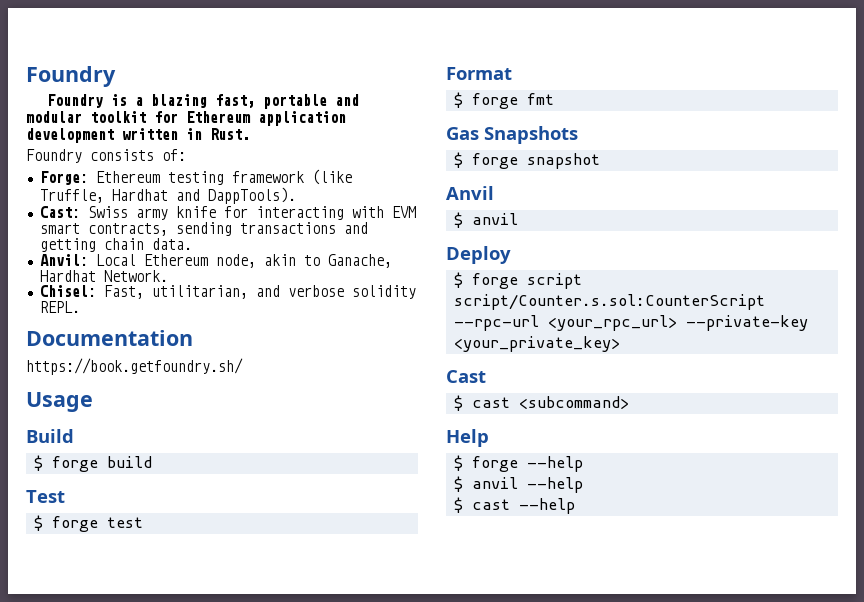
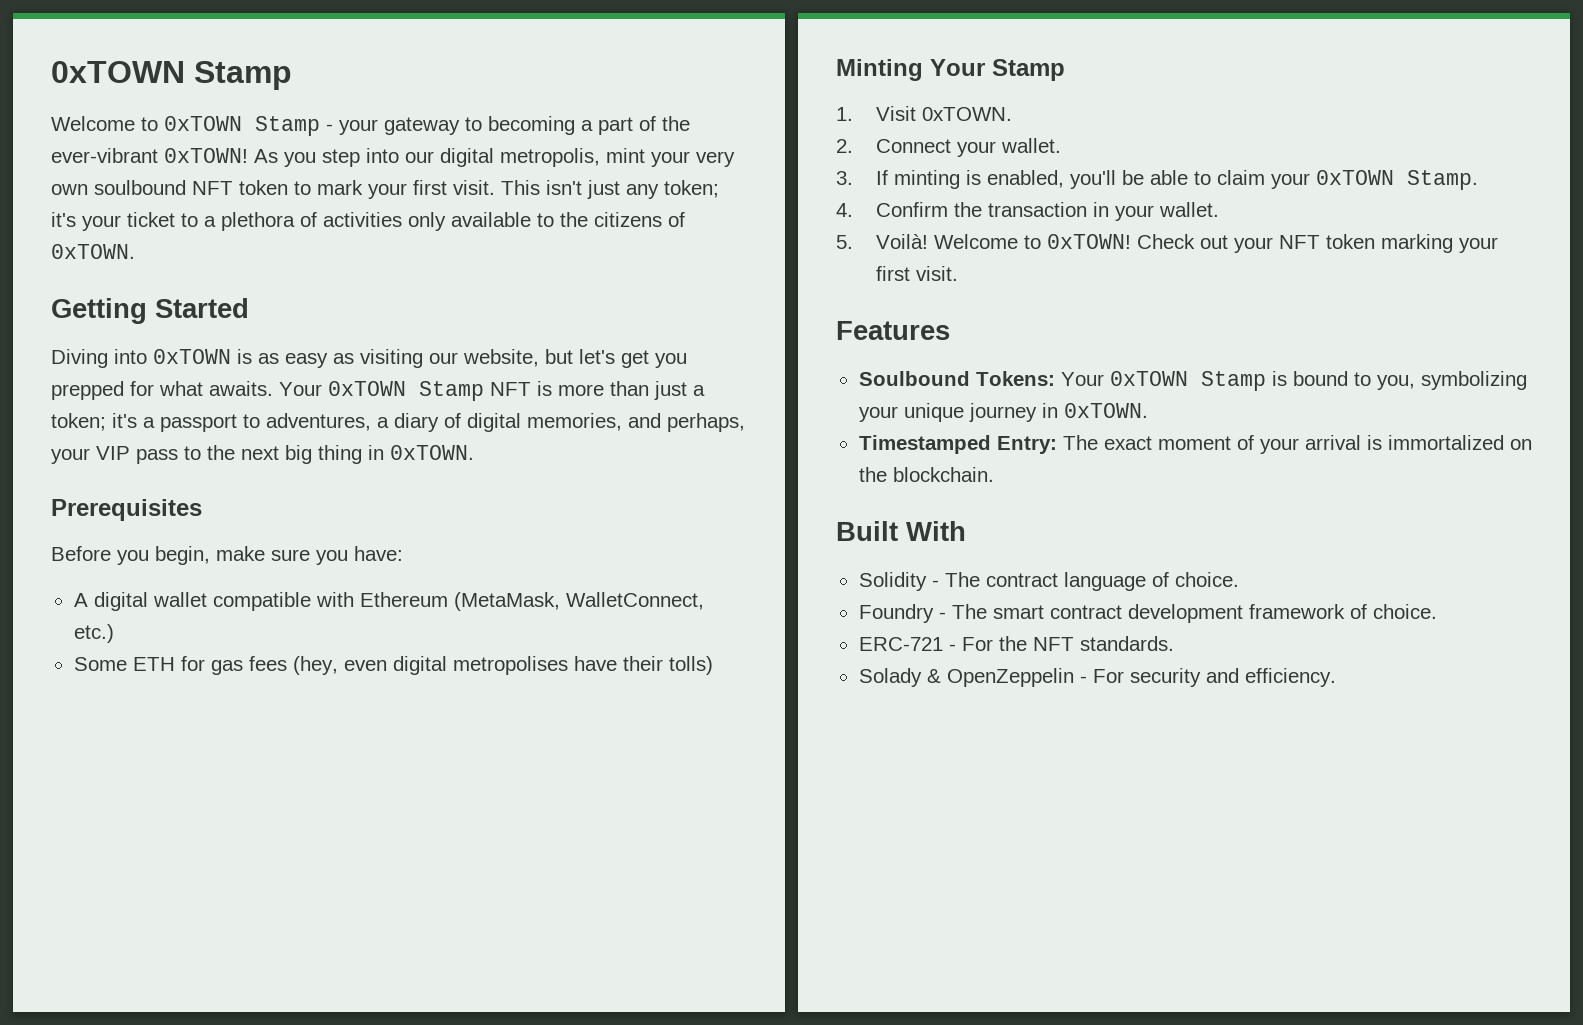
[26,66,116,87] [46,94,359,109] [26,111,346,126] [26,128,250,143] [26,149,186,163] [39,169,352,185] [39,187,296,204] [39,206,416,220] [39,222,368,236] [39,238,192,252] [39,254,392,268] [39,270,168,282] [39,285,416,299] [39,301,80,313] [26,330,193,346] [26,358,243,375] [26,392,93,412] [26,429,74,443] [33,455,152,472] [26,490,65,503] [33,515,143,532] [446,67,512,80] [453,92,554,109] [446,126,578,144] [453,152,600,169] [446,186,494,200] [453,212,518,228] [446,246,511,264] [453,272,582,289] [453,294,765,310] [453,315,808,331] [453,336,620,352] [446,370,486,383] [453,395,629,411] [446,429,489,447] [453,455,583,472] [453,476,583,493] [453,497,575,514] Foundry // Foundry is a blazing fast, portable and modular toolkit for Ethereum application development written in Rust. // Foundry consists of: // Forge: Ethereum testing framework (like Truffle, Hardhat and DappTools). // Cast: Swiss army knife for interacting with EVM smart contracts, sending transactions and getting chain data. // Anvil: Local Ethereum node, akin to Ganache, Hardhat Network. // Chisel: Fast, utilitarian, and verbose solidity REPL. // Documentation // https://book.getfoundry.sh/ // Usage // Build // $ forge build // Test // $ forge test // Format // $ forge fmt // Gas Snapshots // $ forge snapshot // Anvil // $ anvil // Deploy // $ forge script script/Counter.s.sol:CounterScript --rpc-url <your_rpc_url> --private-key <your_private_key> // Cast // $ cast <subcommand> // Help // $ forge --help // $ anvil --help // $ cast --help -> [51,61,292,90] [51,116,690,136] [51,148,735,167] [51,180,719,199] [51,212,685,231] [51,244,135,259] [51,298,249,324] [51,349,687,368] [51,381,705,401] [51,413,745,432] [51,445,474,464] [51,499,202,521] [51,546,403,565] [73,592,704,611] [73,624,114,643] [73,656,713,675] [836,59,1065,81] [836,106,1012,121] [836,138,1061,157] [836,170,1478,190] [836,202,1219,221] [836,234,1498,253] [875,266,958,281] [836,321,950,340] [858,371,1527,391] [858,403,1148,422] [858,435,1532,454] [858,467,994,482] [836,521,966,541] [858,572,1239,591] [858,604,1437,623] [858,636,1174,651] [858,668,1336,687] 0xTOWN Stamp // Welcome to 0xTOWN Stamp - your gateway to becoming a part of the ever-vibrant 0xTOWN! As you step into our digital metropolis, mint your very own soulbound NFT token to mark your first visit. This isn't just any token; it's your ticket to a plethora of activities only available to the citizens of 0xTOWN. // Getting Started // Diving into 0xTOWN is as easy as visiting our website, but let's get you prepped for what awaits. Your 0xTOWN Stamp NFT is more than just a token; it's a passport to adventures, a diary of digital memories, and perhaps, your VIP pass to the next big thing in 0xTOWN. // Prerequisites // Before you begin, make sure you have: // A digital wallet compatible with Ethereum (MetaMask, WalletConnect, etc.) // Some ETH for gas fees (hey, even digital metropolises have their tolls) // Minting Your Stamp // 1. Visit 0xTOWN. // 2. Connect your wallet. // 3. If minting is enabled, you'll be able to claim your 0xTOWN Stamp. // 4. Confirm the transaction in your wallet. // 5. Voilà! Welcome to 0xTOWN! Check out your NFT token marking your first visit. // Features // Soulbound Tokens: Your 0xTOWN Stamp is bound to you, symbolizing your unique journey in 0xTOWN. // Timestamped Entry: The exact moment of your arrival is immortalized on the blockchain. // Built With // Solidity - The contract language of choice. // Foundry - The smart contract development framework of choice. // ERC-721 - For the NFT standards. // Solady & OpenZeppelin - For security and efficiency.

